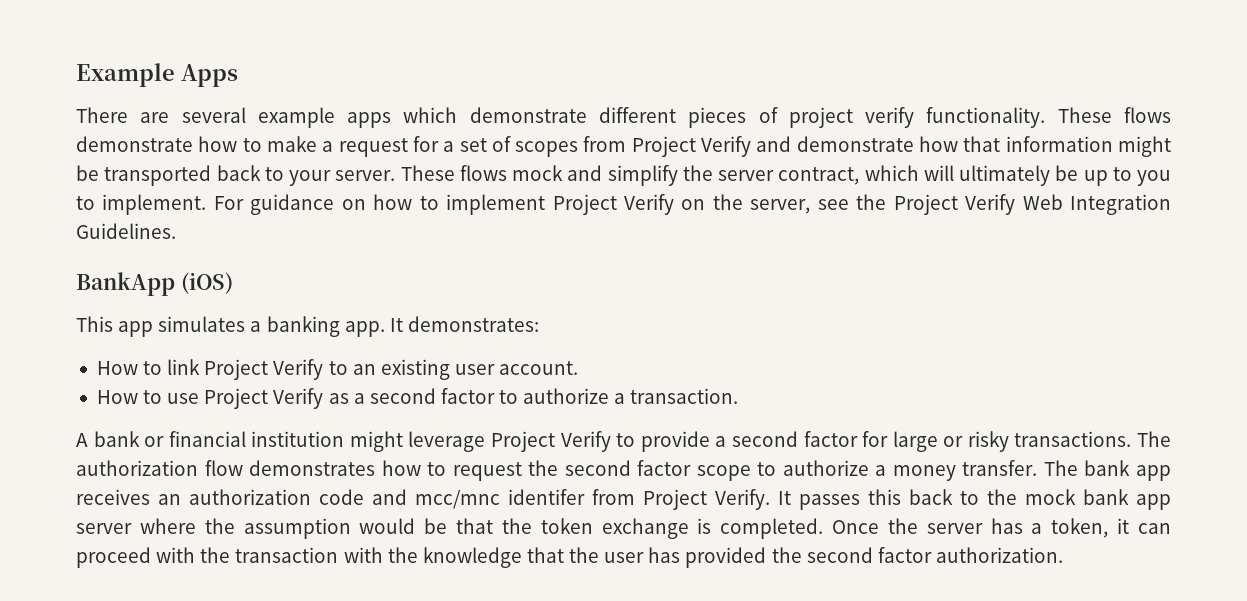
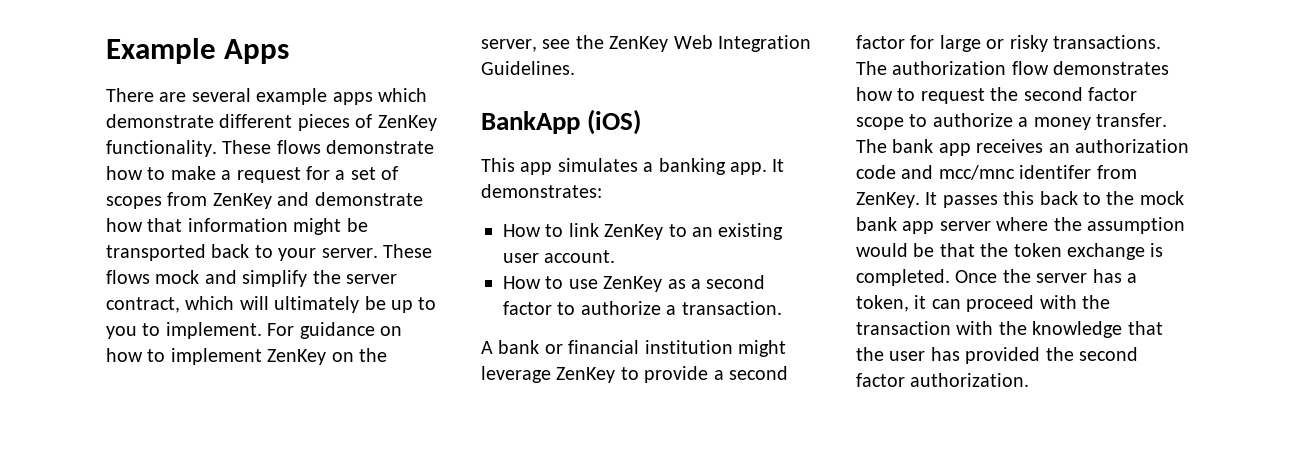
[788,107,915,128] project verify -> [377,115,437,131] ZenKey
[631,136,752,157] Project Verify -> [212,193,272,209] ZenKey
[552,194,675,215] Project Verify -> [267,349,327,365] ZenKey
[893,194,1016,215] Project Verify -> [609,36,669,52] ZenKey
[204,359,324,380] Project Verify -> [604,224,664,240] ZenKey
[204,388,324,409] Project Verify -> [603,276,663,292] ZenKey
[491,431,611,452] Project Verify -> [556,367,616,383] ZenKey
[643,489,770,510] Project Verify. -> [856,192,920,208] ZenKey.

